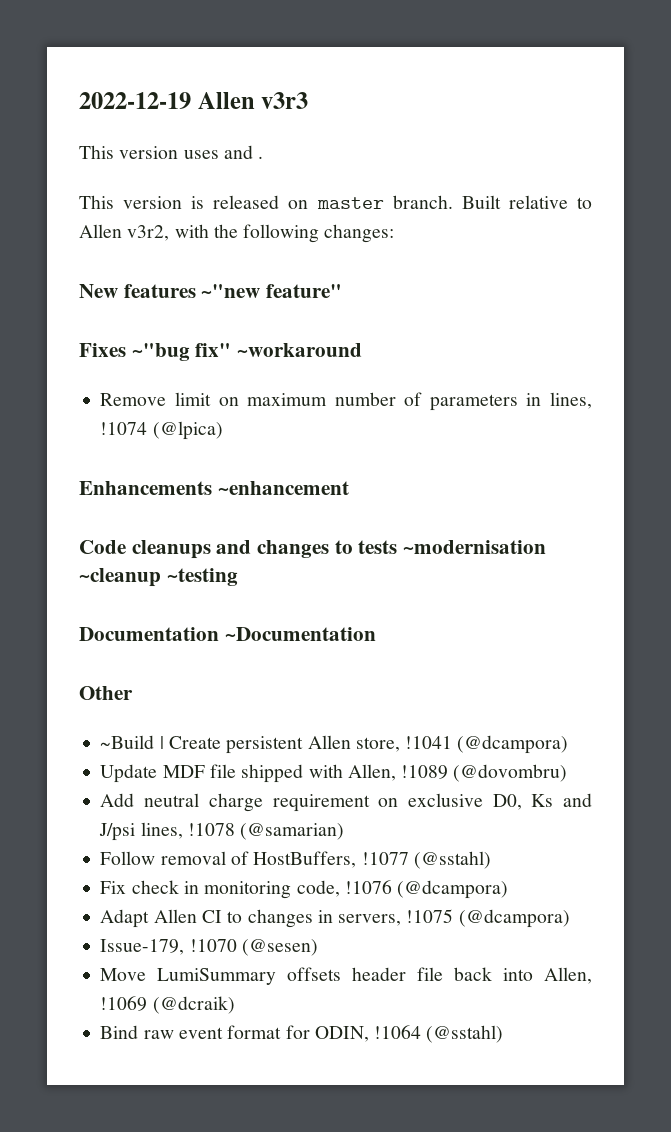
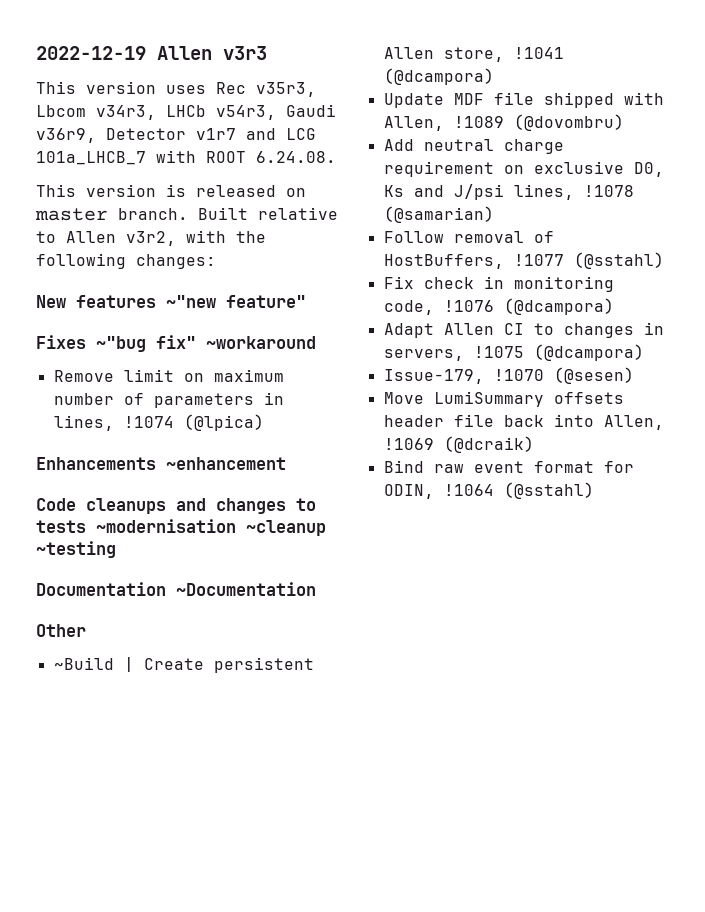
[223,145,264,159] and . -> [216,82,316,97] [36,104,336,120] [36,128,316,143] [36,150,336,165] Rec v35r3, Lbcom v34r3, LHCb v54r3, Gaudi v36r9, Detector v1r7 and LCG 101a_LHCB_7 with ROOT 6.24.08.

